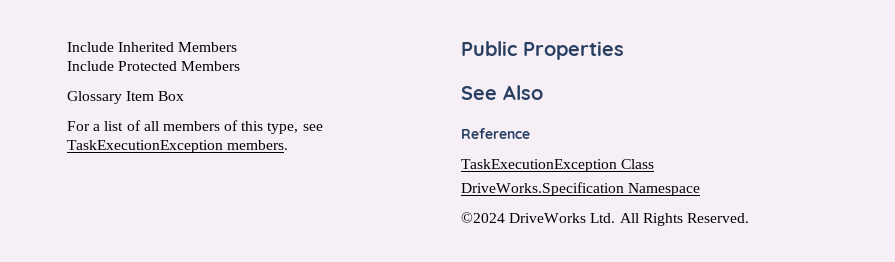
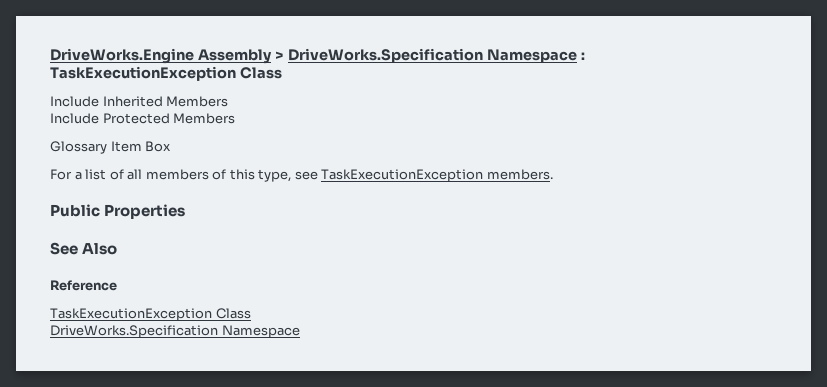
(67, 47) none -> [50,48,585,64] [50,66,282,81] DriveWorks.Engine Assembly > DriveWorks.Specification Namespace : TaskExecutionException Class //
[461,212,749,226] // ©2024 DriveWorks Ltd. All Rights Reserved. -> (300, 331) none

